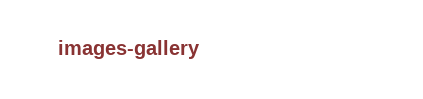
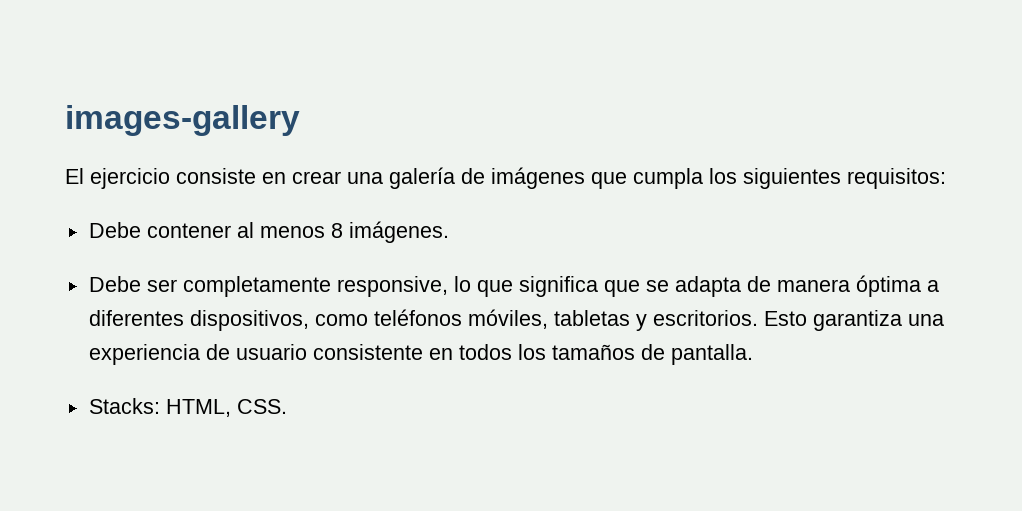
(200, 49) none -> [65,167,946,189] [88,221,449,243] [88,275,939,297] [88,309,944,331] [88,344,753,365] [88,398,287,417] // El ejercicio consiste en crear una galería de imágenes que cumpla los siguientes requisitos: // Debe contener al menos 8 imágenes. // Debe ser completamente responsive, lo que significa que se adapta de manera óptima a diferentes dispositivos, como teléfonos móviles, tabletas y escritorios. Esto garantiza una experiencia de usuario consistente en todos los tamaños de pantalla. // Stacks: HTML, CSS.

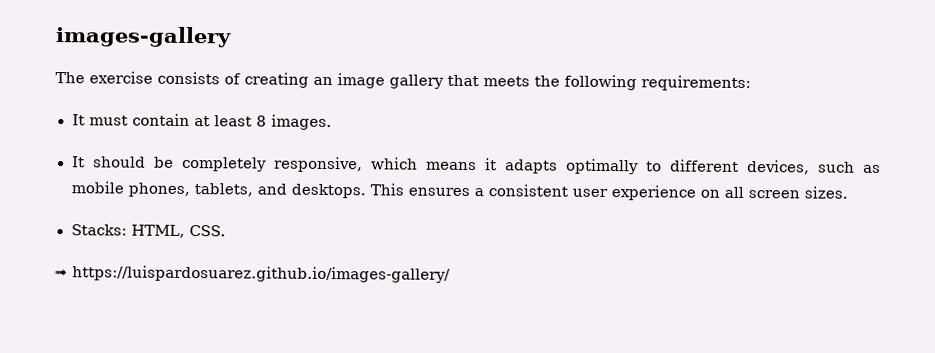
[65,167,946,189] [88,221,449,243] [88,275,939,297] [88,309,944,331] [88,344,753,365] El ejercicio consiste en crear una galería de imágenes que cumpla los siguientes requisitos: // Debe contener al menos 8 imágenes. // Debe ser completamente responsive, lo que significa que se adapta de manera óptima a diferentes dispositivos, como teléfonos móviles, tabletas y escritorios. Esto garantiza una experiencia de usuario consistente en todos los tamaños de pantalla. -> [55,71,751,92] [71,113,332,131] [71,156,882,175] [70,181,848,201] The exercise consists of creating an image gallery that meets the following requirements: // It must contain at least 8 images. // It should be completely responsive, which means it adapts optimally to different devices, such as mobile phones, tablets, and desktops. This ensures a consistent user experience on all screen sizes.
(287, 406) none -> [54,265,451,283] // ➟ https://luispardosuarez.github.io/images-gallery/

